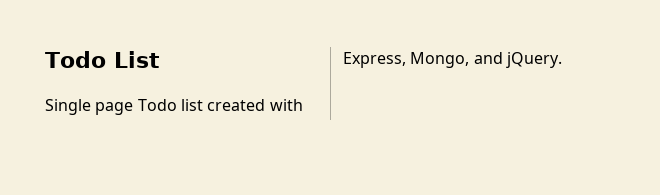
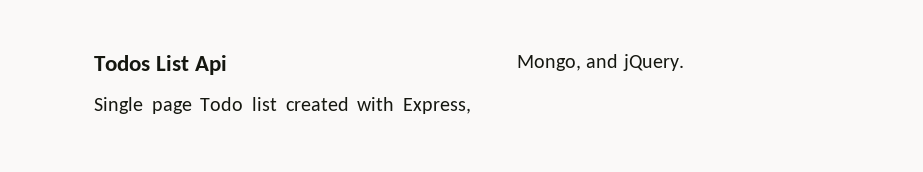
[45,51,106,68] Todo -> [94,55,150,71] Todos
(160, 59) none -> [195,55,228,75] Api

